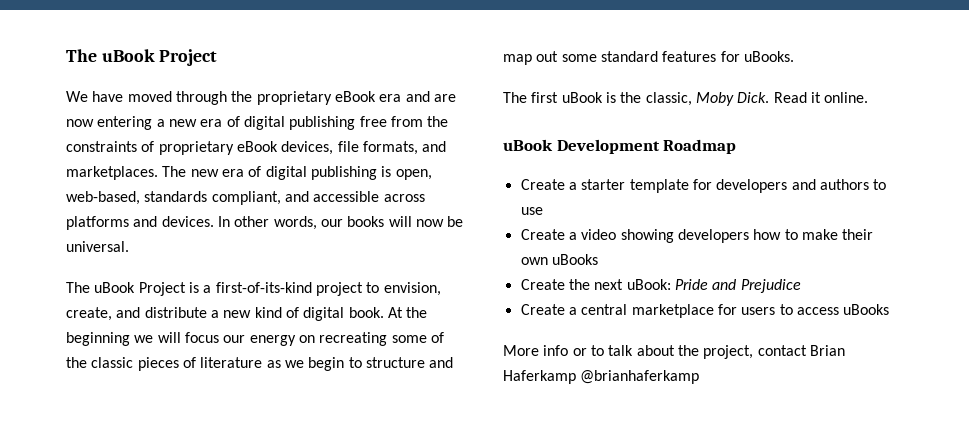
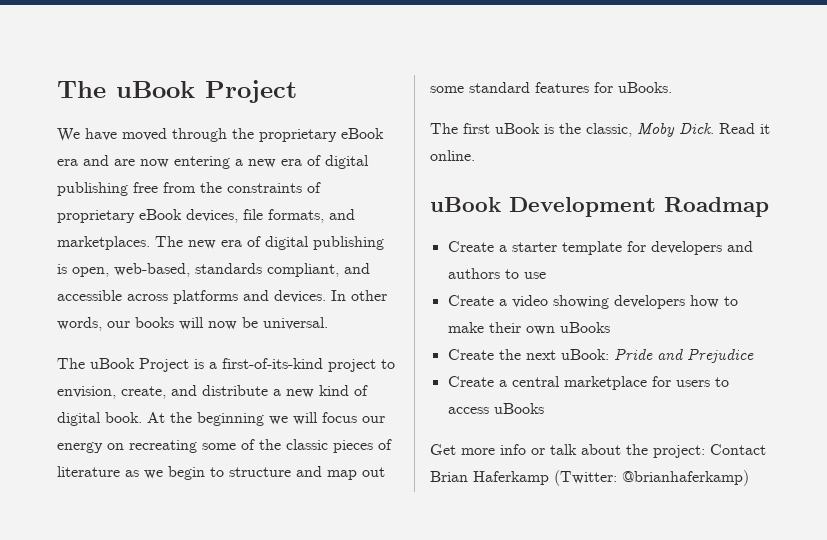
[503,345,539,356] More -> [430,444,495,455] Get more
[590,345,604,356] to -> (545, 451) none
[703,345,845,359] [503,370,700,384] project, contact Brian Haferkamp @brianhaferkamp -> [653,444,766,458] [430,470,749,486] project: Contact Brian Haferkamp (Twitter: @brianhaferkamp)

